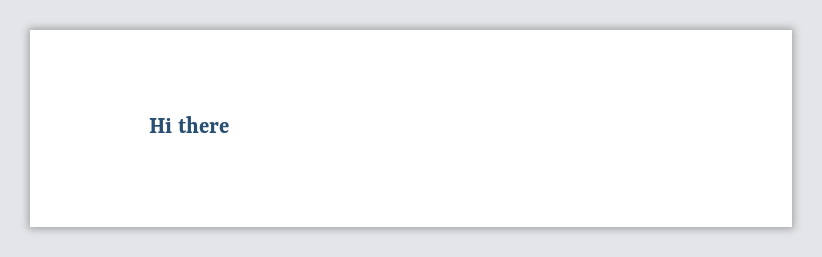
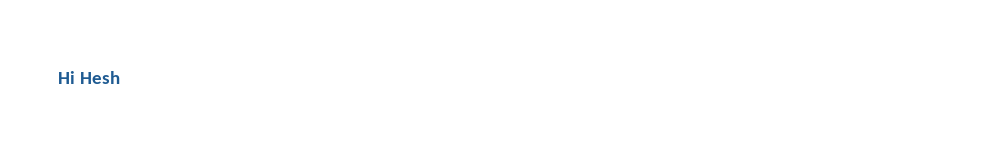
[178,116,230,133] there -> [79,71,120,84] Hesh

